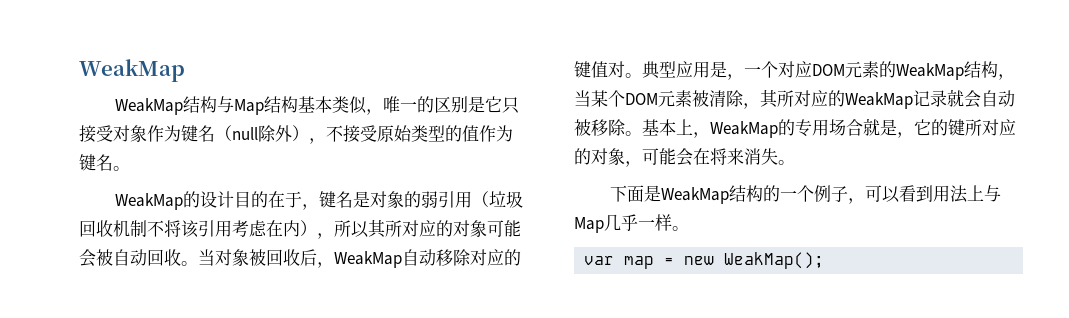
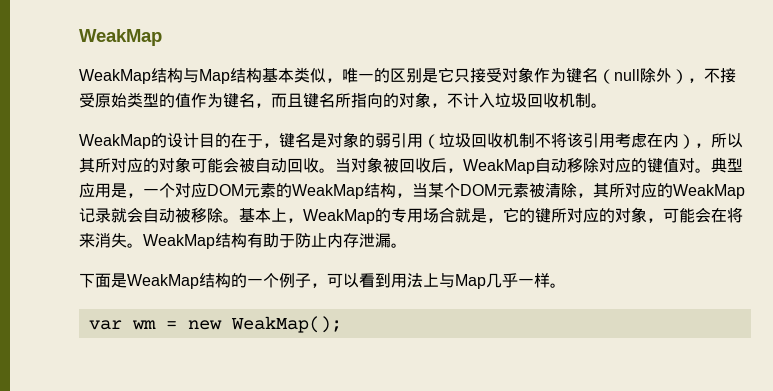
(113, 162) none -> [255,92,591,108] ，而且键名所指向的对象，不计入垃圾回收机制
(795, 162) none -> [143,233,407,249] WeakMap结构有助于防止内存泄漏。
[624,256,655,269] map -> [131,320,156,330] wm

